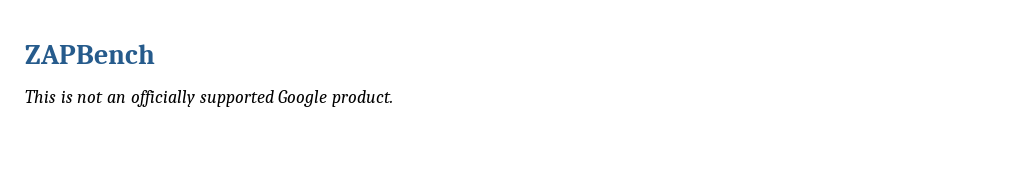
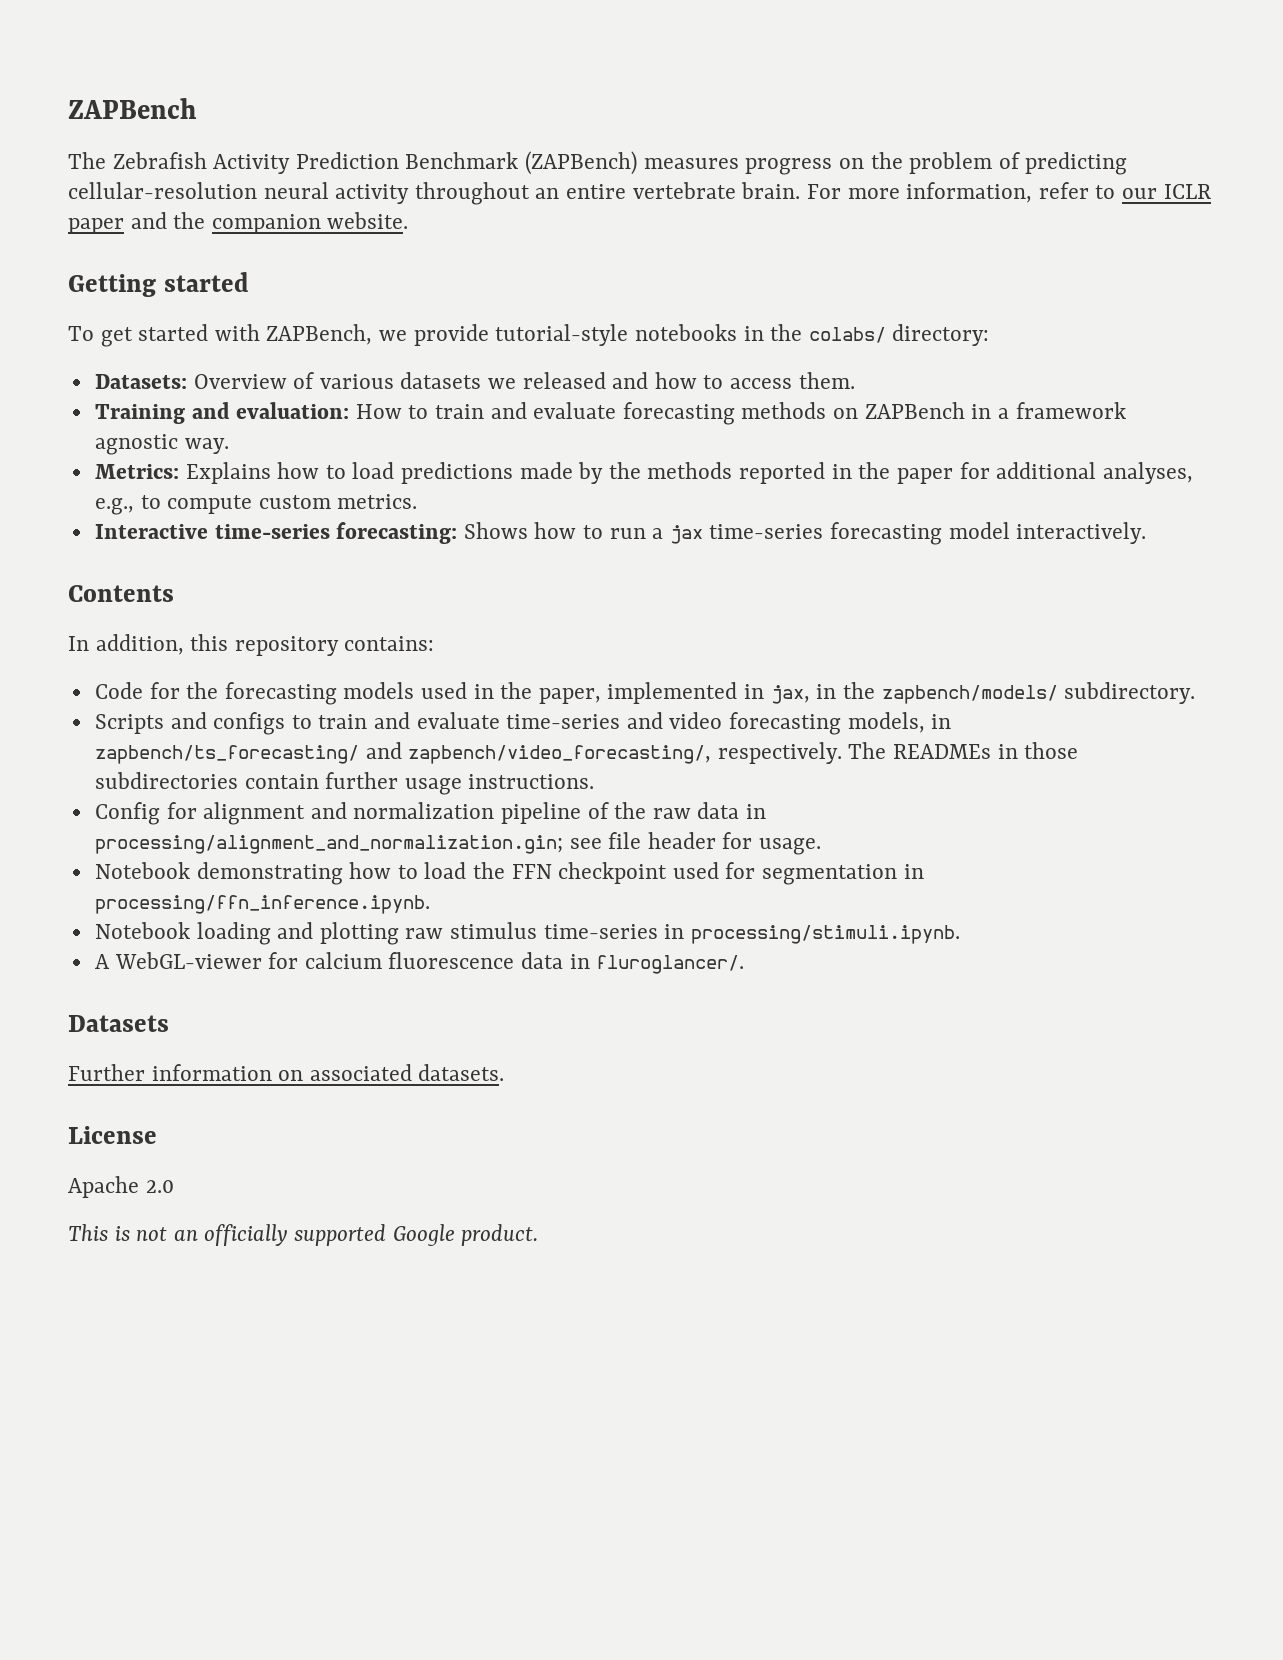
[25,44,155,64] ZAPBench -> [68,98,197,119] [68,151,1128,175] [68,182,1211,205] [68,212,409,234] [68,272,249,297] [68,324,990,347] [94,372,855,389] [94,402,1126,425] [94,434,229,455] [94,462,1193,484] [94,494,418,515] [94,522,1147,545] [68,585,174,602] [68,634,435,656] [94,682,1196,705] [94,712,952,735] [94,742,1079,764] [94,772,595,795] [94,802,767,825] [94,832,822,855] [94,862,924,885] [94,895,430,914] [94,922,960,945] [94,952,745,974] [68,1015,169,1032] [68,1064,505,1081] [68,1126,157,1144] [68,1176,174,1198] ZAPBench // The Zebrafish Activity Prediction Benchmark (ZAPBench) measures progress on the problem of predicting cellular-resolution neural activity throughout an entire vertebrate brain. For more information, refer to our ICLR paper and the companion website. // Getting started // To get started with ZAPBench, we provide tutorial-style notebooks in the colabs/ directory: // Datasets: Overview of various datasets we released and how to access them. // Training and evaluation: How to train and evaluate forecasting methods on ZAPBench in a framework agnostic way. // Metrics: Explains how to load predictions made by the methods reported in the paper for additional analyses, e.g., to compute custom metrics. // Interactive time-series forecasting: Shows how to run a jax time-series forecasting model interactively. // Contents // In addition, this repository contains: // Code for the forecasting models used in the paper, implemented in jax, in the zapbench/models/ subdirectory. // Scripts and configs to train and evaluate time-series and video forecasting models, in zapbench/ts_forecasting/ and zapbench/video_forecasting/, respectively. The READMEs in those subdirectories contain further usage instructions. // Config for alignment and normalization pipeline of the raw data in processing/alignment_and_normalization.gin; see file header for usage. // Notebook demonstrating how to load the FFN checkpoint used for segmentation in processing/ffn_inference.ipynb. // Notebook loading and plotting raw stimulus time-series in processing/stimuli.ipynb. // A WebGL-viewer for calcium fluorescence data in fluroglancer/. // Datasets // Further information on associated datasets. // License // Apache 2.0

